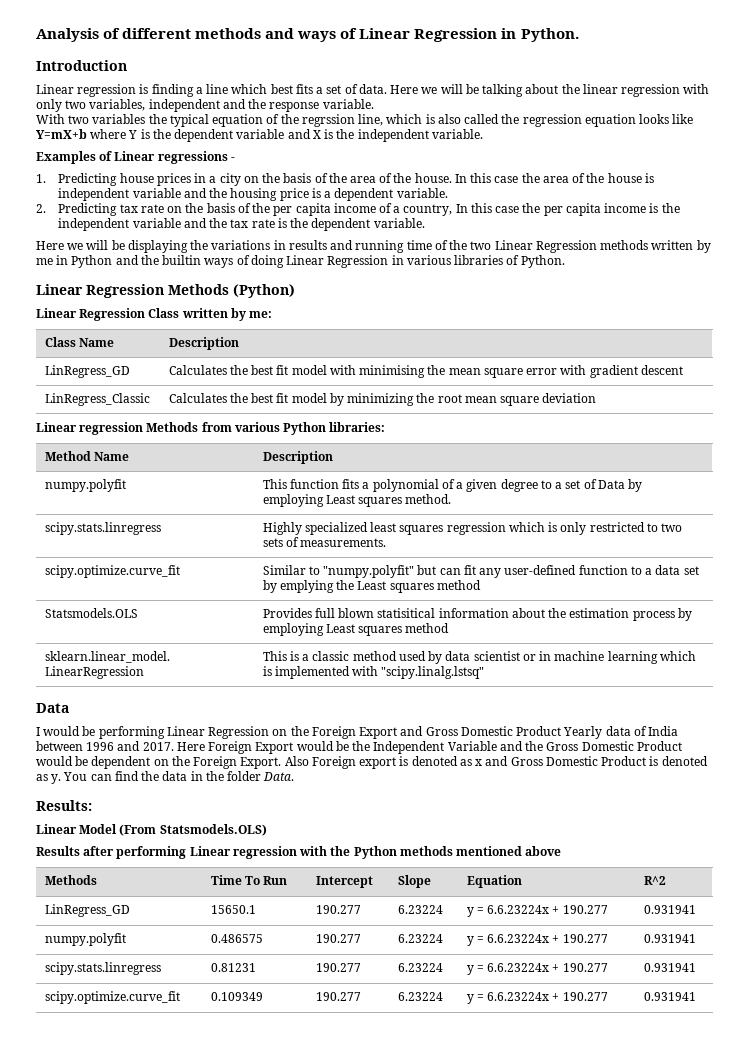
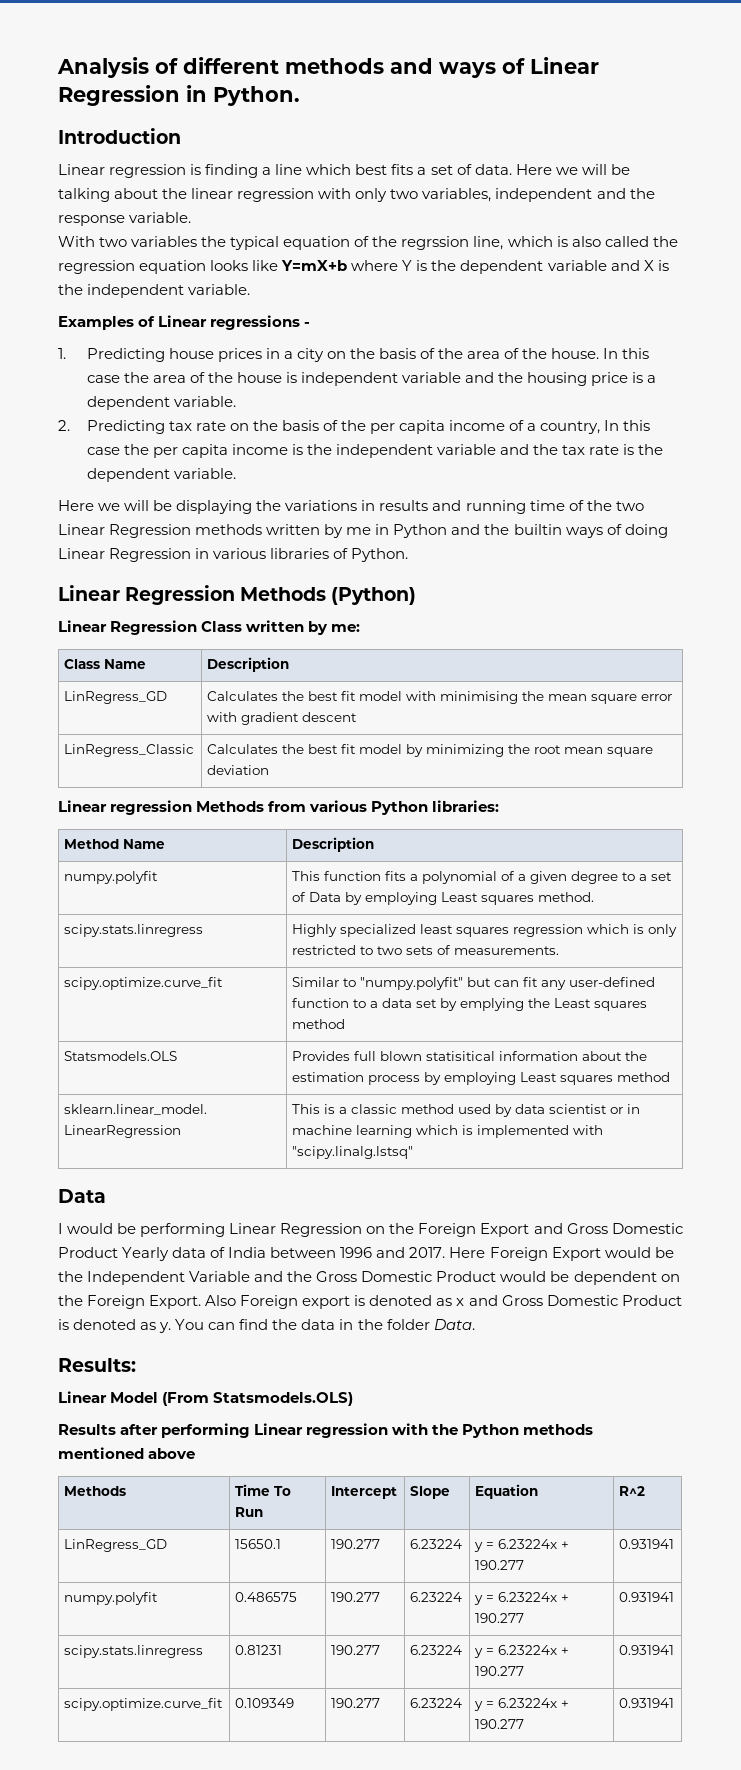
[487,905,550,914] 6.6.23224x -> [498,1539,558,1549] 6.23224x
[487,934,550,943] 6.6.23224x -> [498,1592,558,1602] 6.23224x
[487,963,550,972] 6.6.23224x -> [498,1645,558,1655] 6.23224x
[487,992,550,1001] 6.6.23224x -> [498,1698,558,1708] 6.23224x

